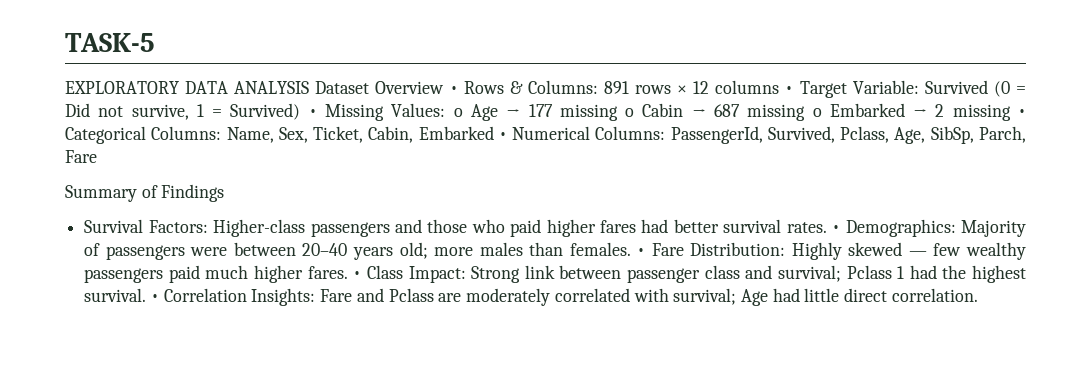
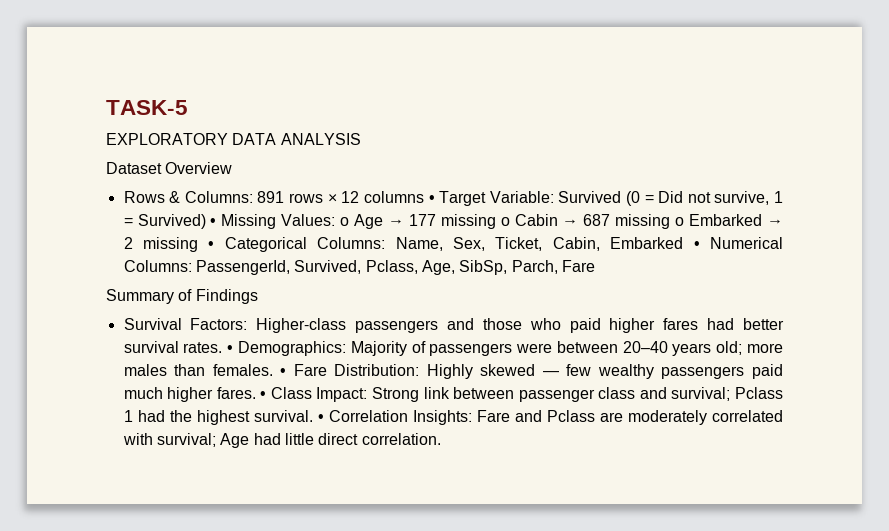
(310, 87) none -> (361, 139) //
[449,86,458,94] • -> (233, 168) //

